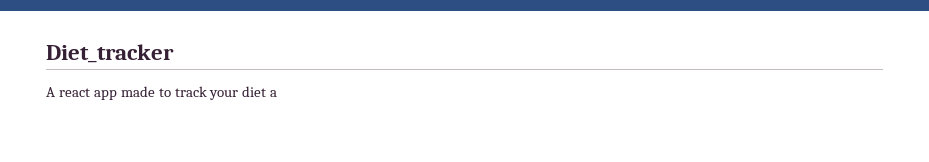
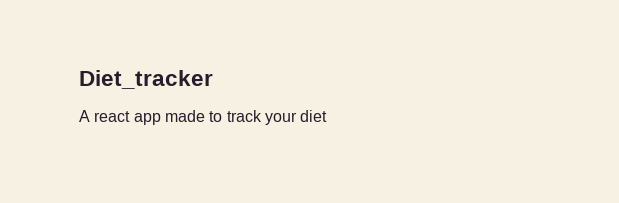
[270,90,278,97] a -> (328, 116) none

